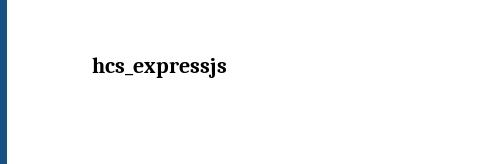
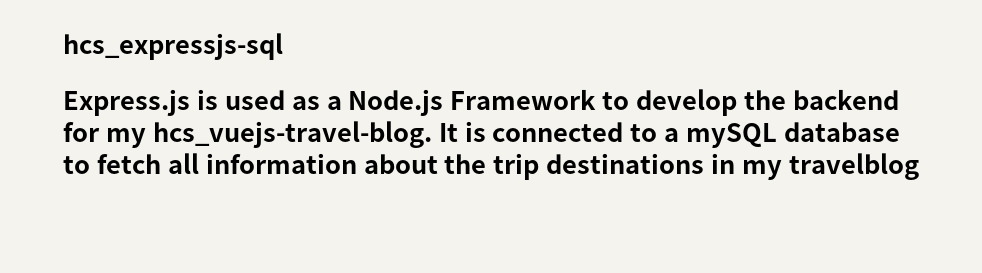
[92,57,227,78] hcs_expressjs -> [63,33,283,60] [63,89,899,116] [63,121,900,148] [63,153,919,180] hcs_expressjs-sql // Express.js is used as a Node.js Framework to develop the backend for my hcs_vuejs-travel-blog. It is connected to a mySQL database to fetch all information about the trip destinations in my travelblog

